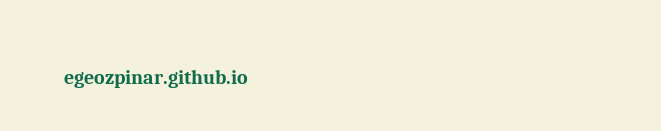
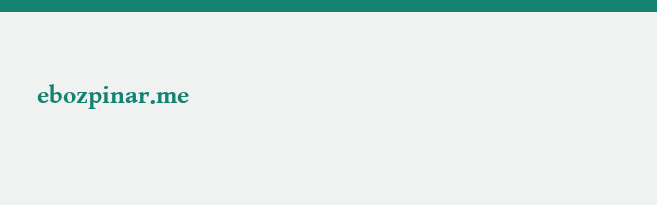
[64,69,248,88] egeozpinar.github.io -> [37,84,189,109] ebozpinar.me

